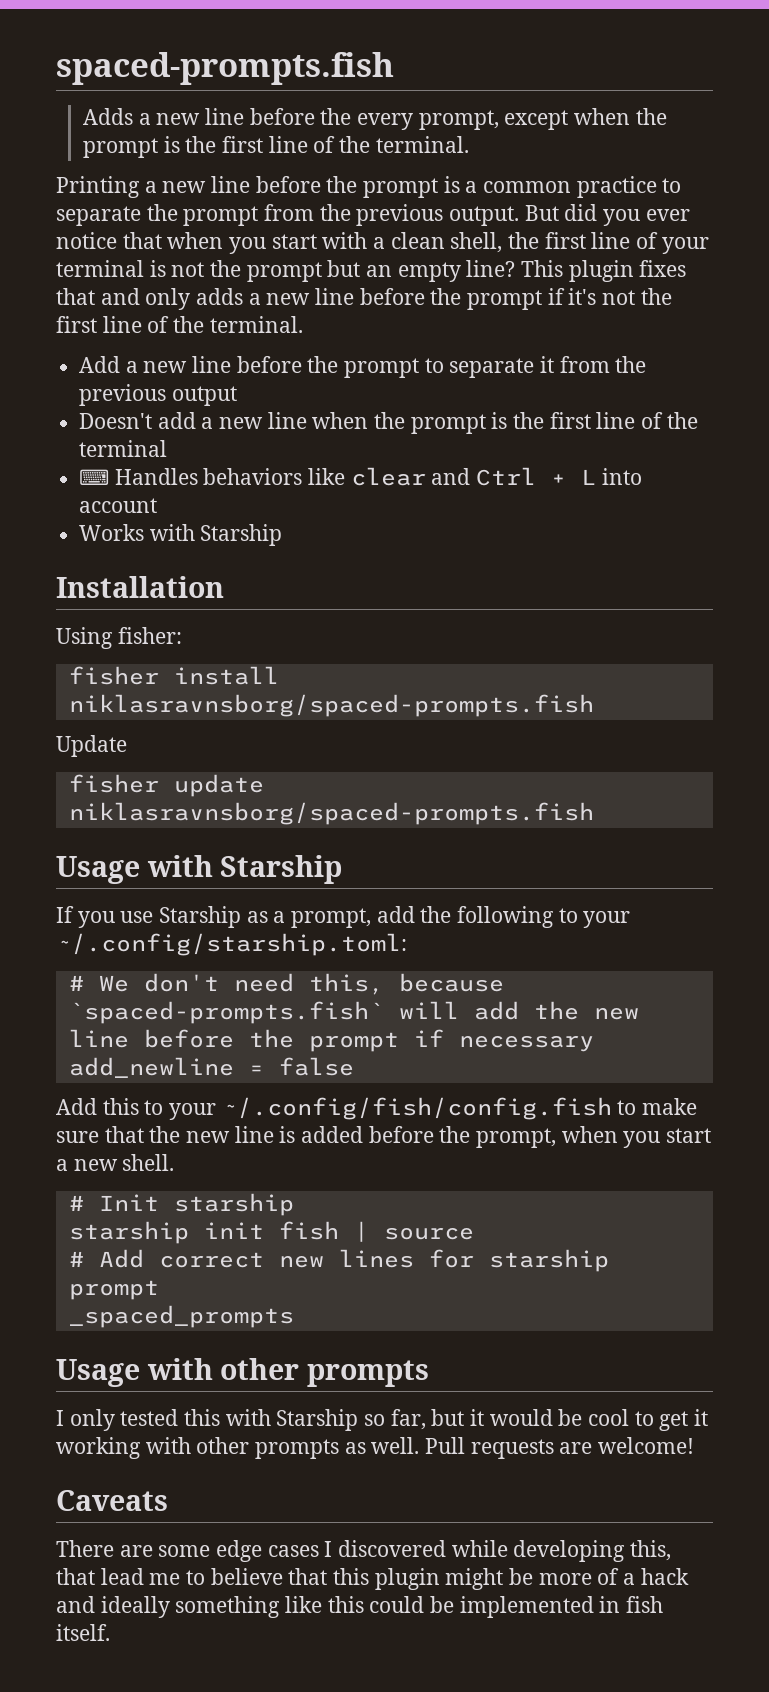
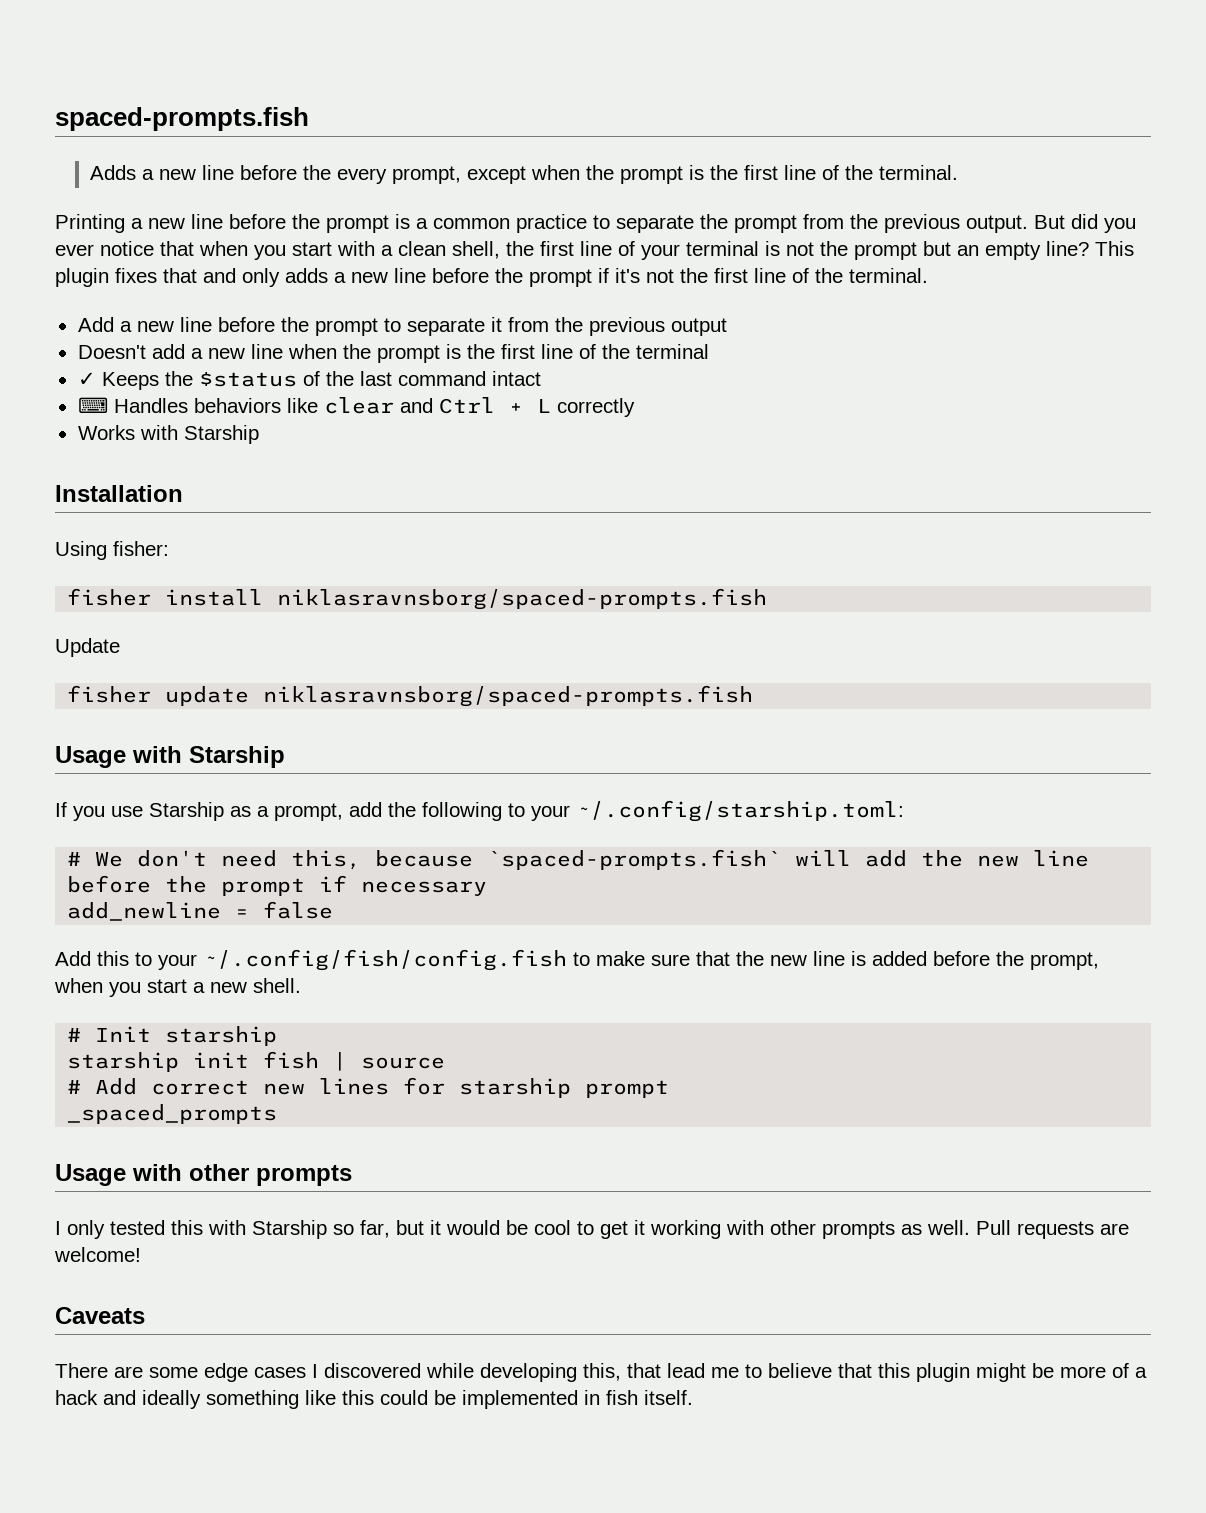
(168, 448) none -> [77,371,541,390] // ✓ Keeps the $status of the last command intact
[601,468,642,485] [79,498,158,513] into account -> [556,398,635,417] correctly

